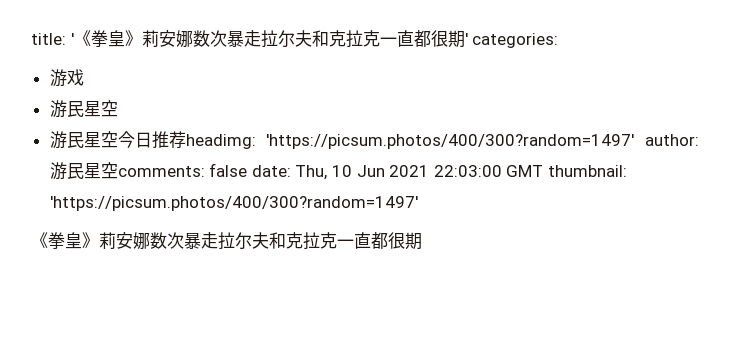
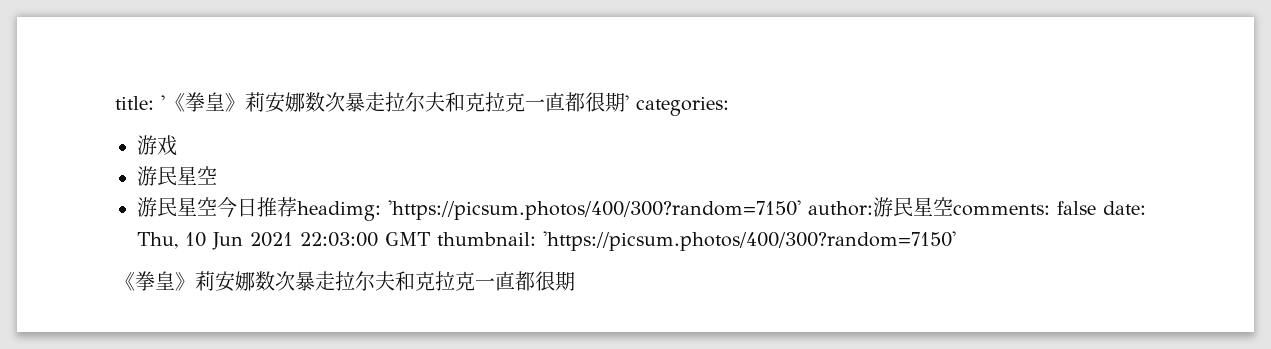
[266,134,635,149] 'https://picsum.photos/400/300?random=1497' -> [388,200,801,220] 'https://picsum.photos/400/300?random=7150'
[49,196,418,211] 'https://picsum.photos/400/300?random=1497' -> [543,231,956,251] 'https://picsum.photos/400/300?random=7150'

